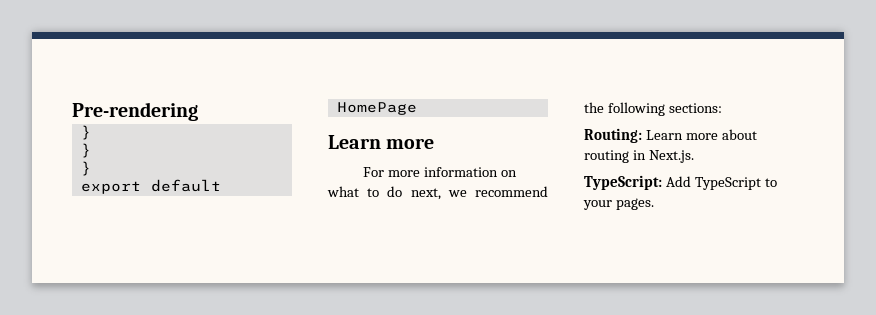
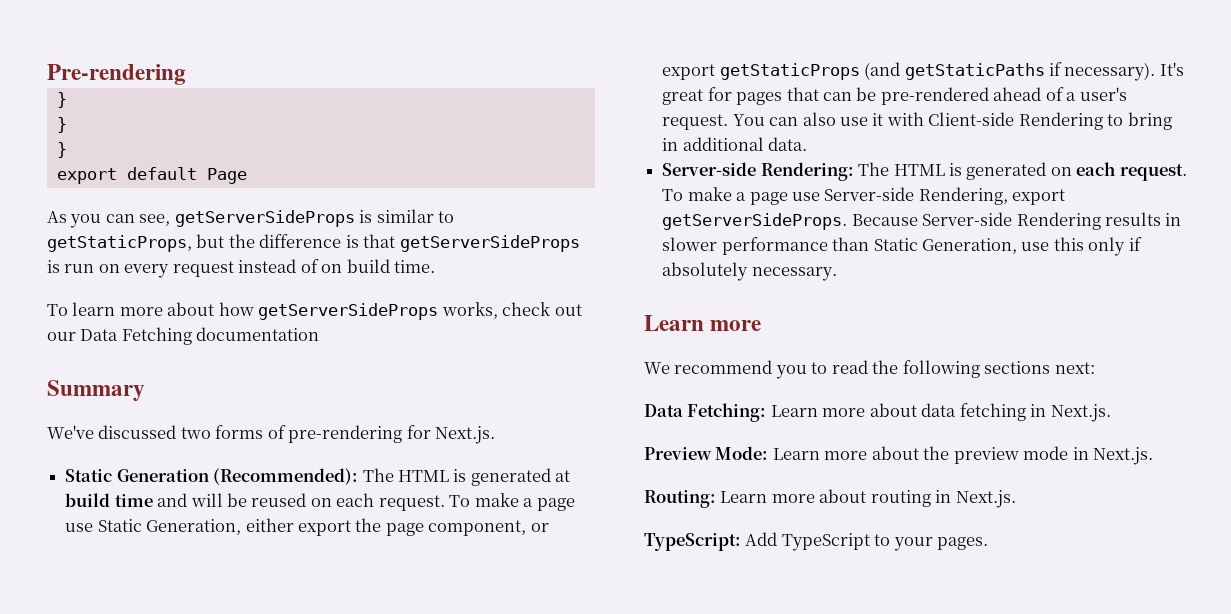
[336,102,417,115] [328,135,435,149] [363,167,518,177] [327,186,548,200] [584,102,722,116] HomePage // Learn more // For more information on what to do next, we recommend the following sections: -> [206,168,247,184] [47,209,455,228] [47,234,580,252] [47,259,436,278] [47,302,582,320] [47,327,320,345] [47,380,145,401] [47,425,496,444] [65,468,571,486] [65,493,575,511] [65,518,549,536] [662,62,1184,81] [662,87,1127,105] [662,112,1172,130] [662,137,808,151] [662,162,1187,181] [662,187,1066,205] [662,212,1182,230] [662,237,1142,256] [662,262,837,281] [644,315,762,331] [644,360,1095,379] [644,403,1111,422] [644,446,1154,465] Page // As you can see, getServerSideProps is similar to getStaticProps, but the difference is that getServerSideProps is run on every request instead of on build time. // To learn more about how getServerSideProps works, check out our Data Fetching documentation // Summary // We've discussed two forms of pre-rendering for Next.js. // Static Generation (Recommended): The HTML is generated at build time and will be reused on each request. To make a page use Static Generation, either export the page component, or export getStaticProps (and getStaticPaths if necessary). It's great for pages that can be pre-rendered ahead of a user's request. You can also use it with Client-side Rendering to bring in additional data. // Server-side Rendering: The HTML is generated on each request. To make a page use Server-side Rendering, export getServerSideProps. Because Server-side Rendering results in slower performance than Static Generation, use this only if absolutely necessary. // Learn more // We recommend you to read the following sections next: // Data Fetching: Learn more about data fetching in Next.js. // Preview Mode: Learn more about the preview mode in Next.js.

